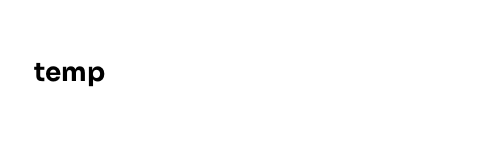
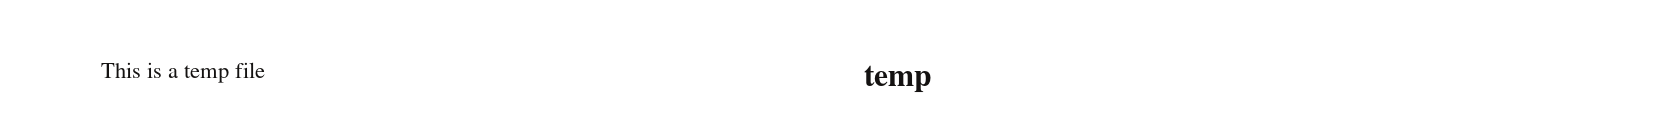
(34, 74) none -> [101,62,266,83] This is a temp file //

